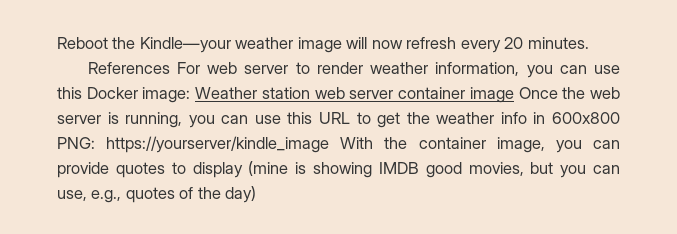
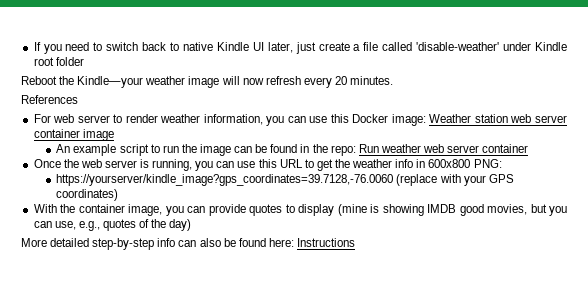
(57, 43) none -> [33,42,568,54] [33,57,84,66] If you need to switch back to native Kindle UI later, just create a file called 'disable-weather' under Kindle root folder //
(170, 68) none -> (78, 99) //
(514, 95) none -> [56,144,529,156] // An example script to run the image can be found in the repo: Run weather web server container //
[106,136,330,153] https://yourserver/kindle_image -> [56,174,514,186] [56,189,119,201] // https://yourserver/kindle_image?gps_coordinates=39.7128,-76.0060 (replace with your GPS coordinates) //
(257, 194) none -> [21,238,355,250] // More detailed step-by-step info can also be found here: Instructions

